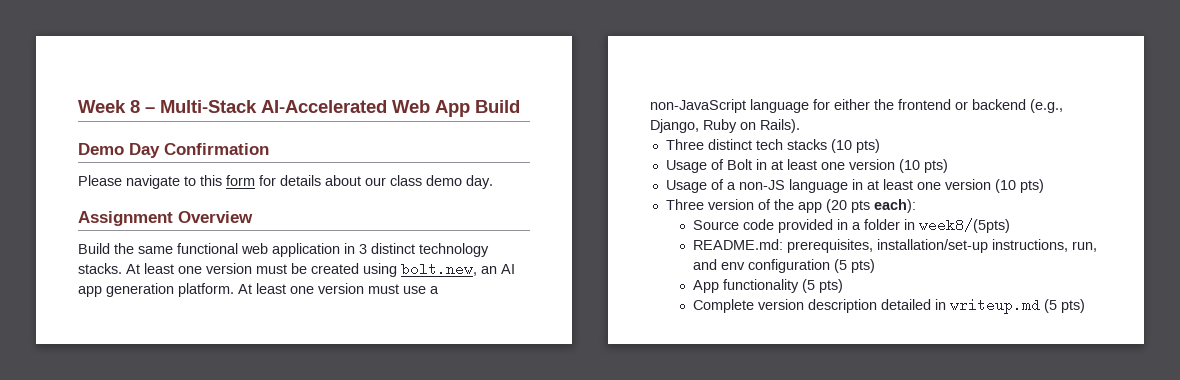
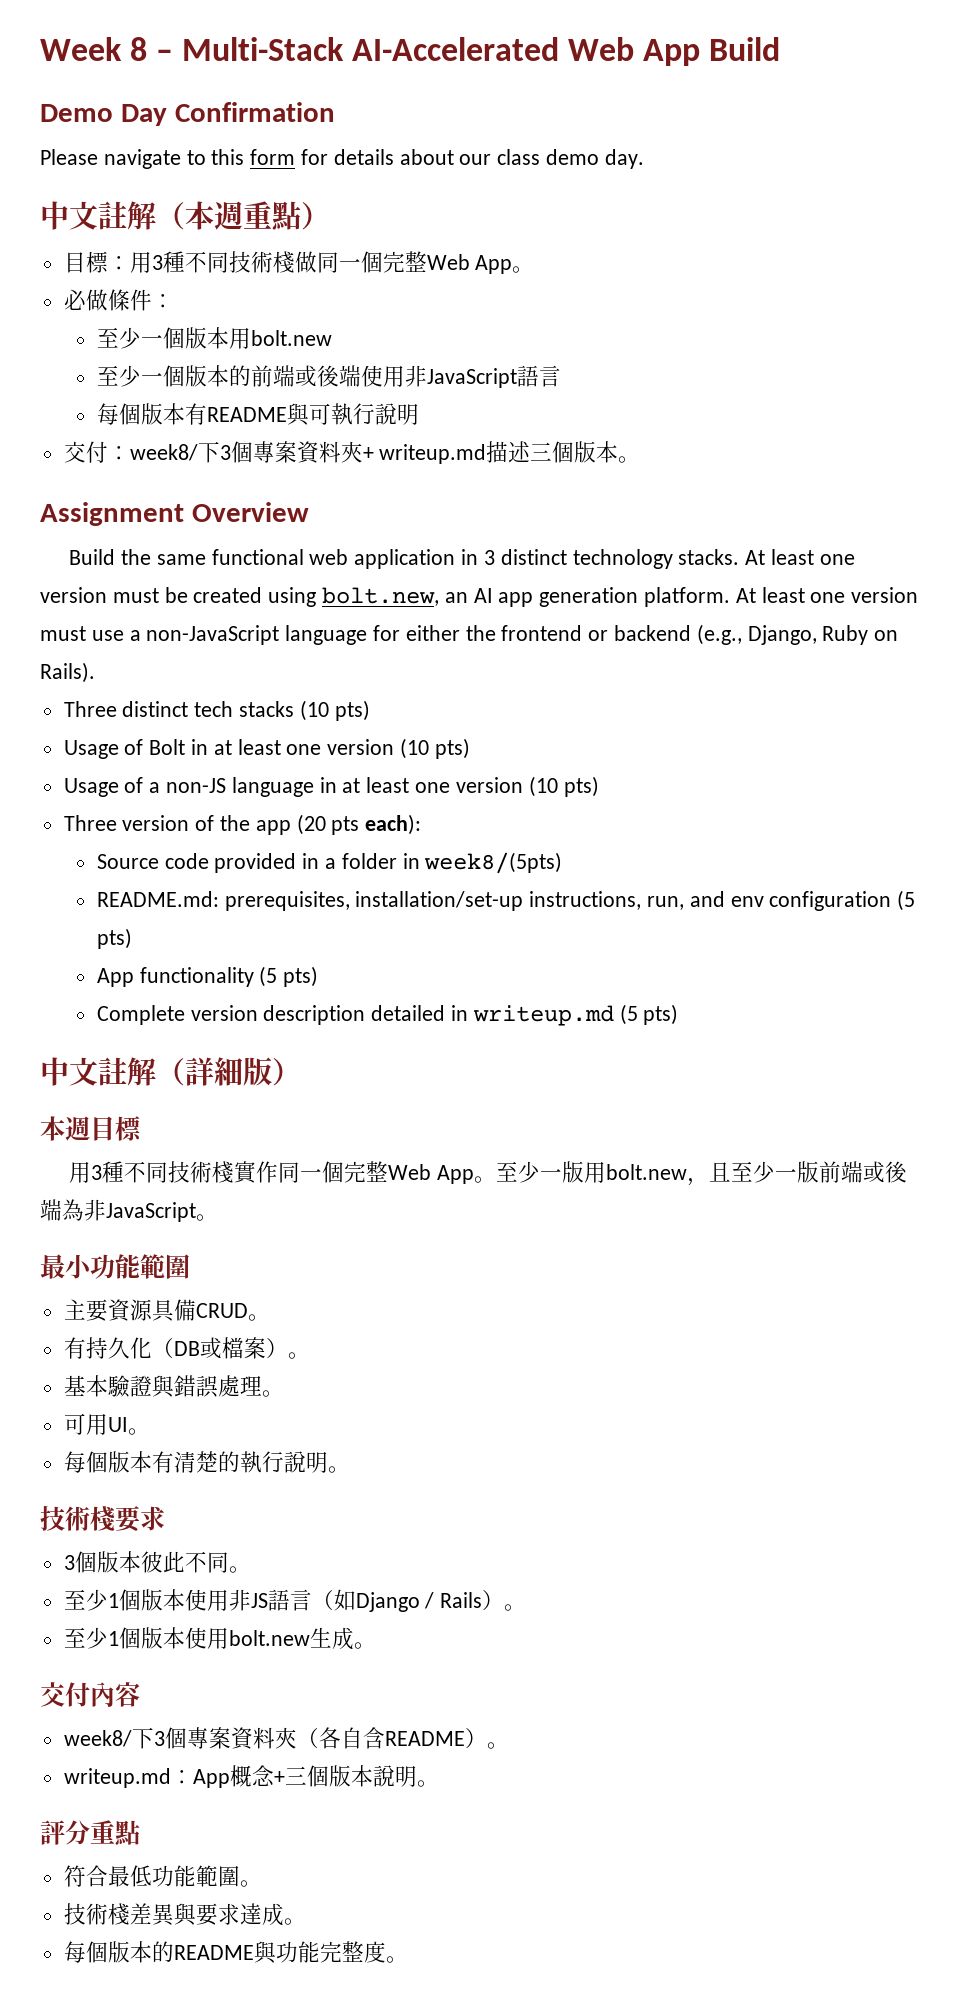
(493, 182) none -> [40,201,330,231] [63,251,535,274] [63,289,174,311] [96,327,332,349] [96,365,561,388] [96,403,419,426] [63,441,641,464] // 中文註解（本週重點） // 目標：用3種不同技術棧做同一個完整Web App。 // 必做條件： // 至少一個版本用bolt.new // 至少一個版本的前端或後端使用非JavaScript語言 // 每個版本有README與可執行說明 // 交付：week8/下3個專案資料夾+ writeup.md描述三個版本。
(1086, 306) none -> [40,1057,301,1086] [40,1116,142,1141] [69,1161,908,1186] [40,1199,218,1222] [40,1254,190,1279] [63,1299,270,1322] [63,1337,310,1359] [63,1375,284,1398] [63,1413,150,1435] [63,1451,350,1473] [40,1506,165,1532] [63,1551,251,1573] [63,1589,527,1612] [63,1627,376,1650] [40,1682,140,1707] [63,1727,509,1750] [63,1765,439,1788] [40,1820,140,1846] [63,1865,262,1887] [63,1903,306,1926] [63,1941,408,1964] // 中文註解（詳細版） // 本週目標 // 用3種不同技術棧實作同一個完整Web App。至少一版用bolt.new，且至少一版前端或後端為非JavaScript。 // 最小功能範圍 // 主要資源具備CRUD。 // 有持久化（DB或檔案）。 // 基本驗證與錯誤處理。 // 可用UI。 // 每個版本有清楚的執行說明。 // 技術棧要求 // 3個版本彼此不同。 // 至少1個版本使用非JS語言（如Django / Rails）。 // 至少1個版本使用bolt.new生成。 // 交付內容 // week8/下3個專案資料夾（各自含README）。 // writeup.md：App概念+三個版本說明。 // 評分重點 // 符合最低功能範圍。 // 技術棧差異與要求達成。 // 每個版本的README與功能完整度。

